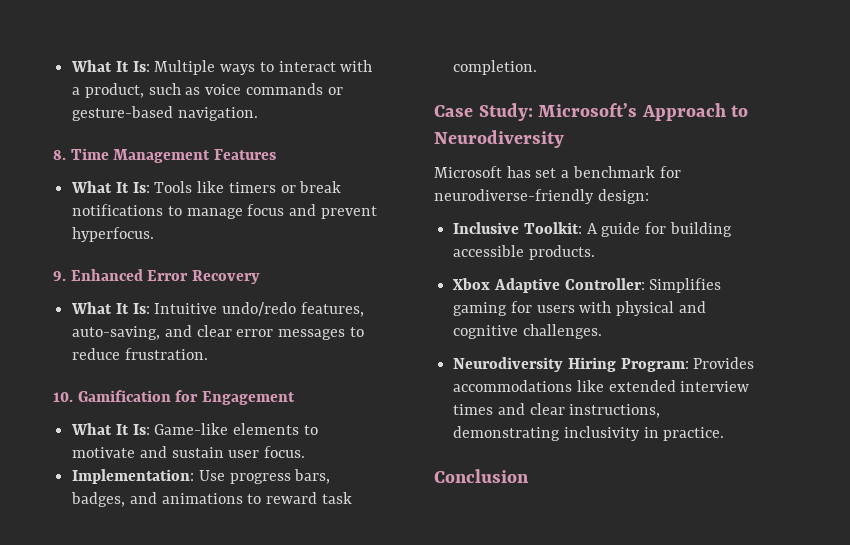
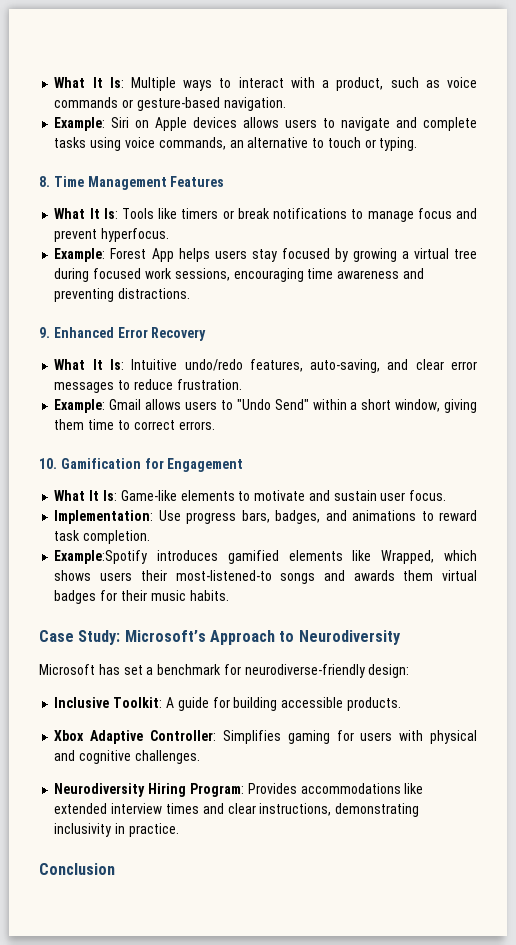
(258, 114) none -> [54,117,477,131] [54,137,418,151] // Example: Siri on Apple devices allows users to navigate and complete tasks using voice commands, an alternative to touch or typing.
(155, 234) none -> [54,248,478,262] [54,268,424,282] [54,288,191,302] // Example: Forest App helps users stay focused by growing a virtual tree during focused work sessions, encouraging time awareness and preventing distractions.
(208, 354) none -> [54,399,477,413] [54,419,215,430] // Example: Gmail allows users to "Undo Send" within a short window, giving them time to correct errors.
(538, 67) none -> [54,550,477,564] [54,570,477,584] [54,590,229,604] // Example:Spotify introduces gamified elements like Wrapped, which shows users their most-listened-to songs and awards them virtual badges for their music habits.

